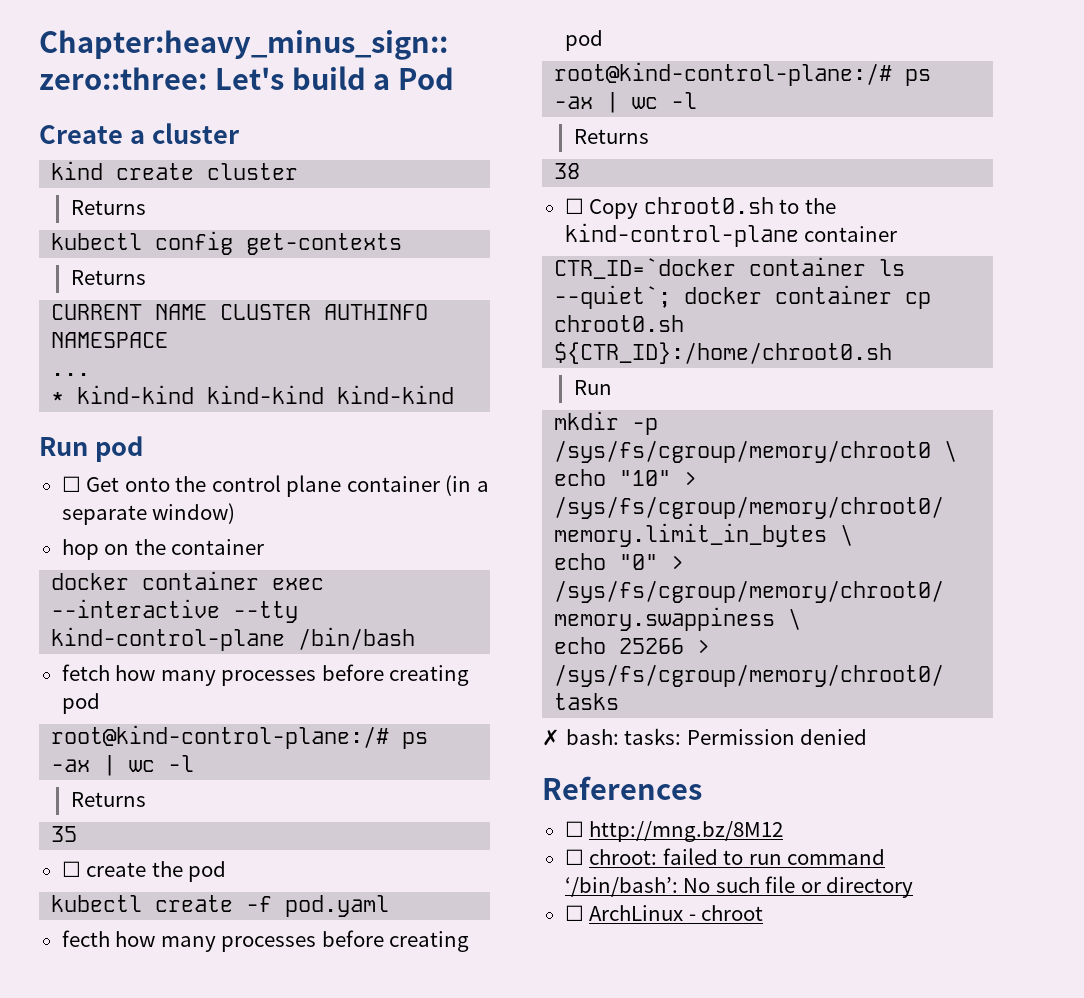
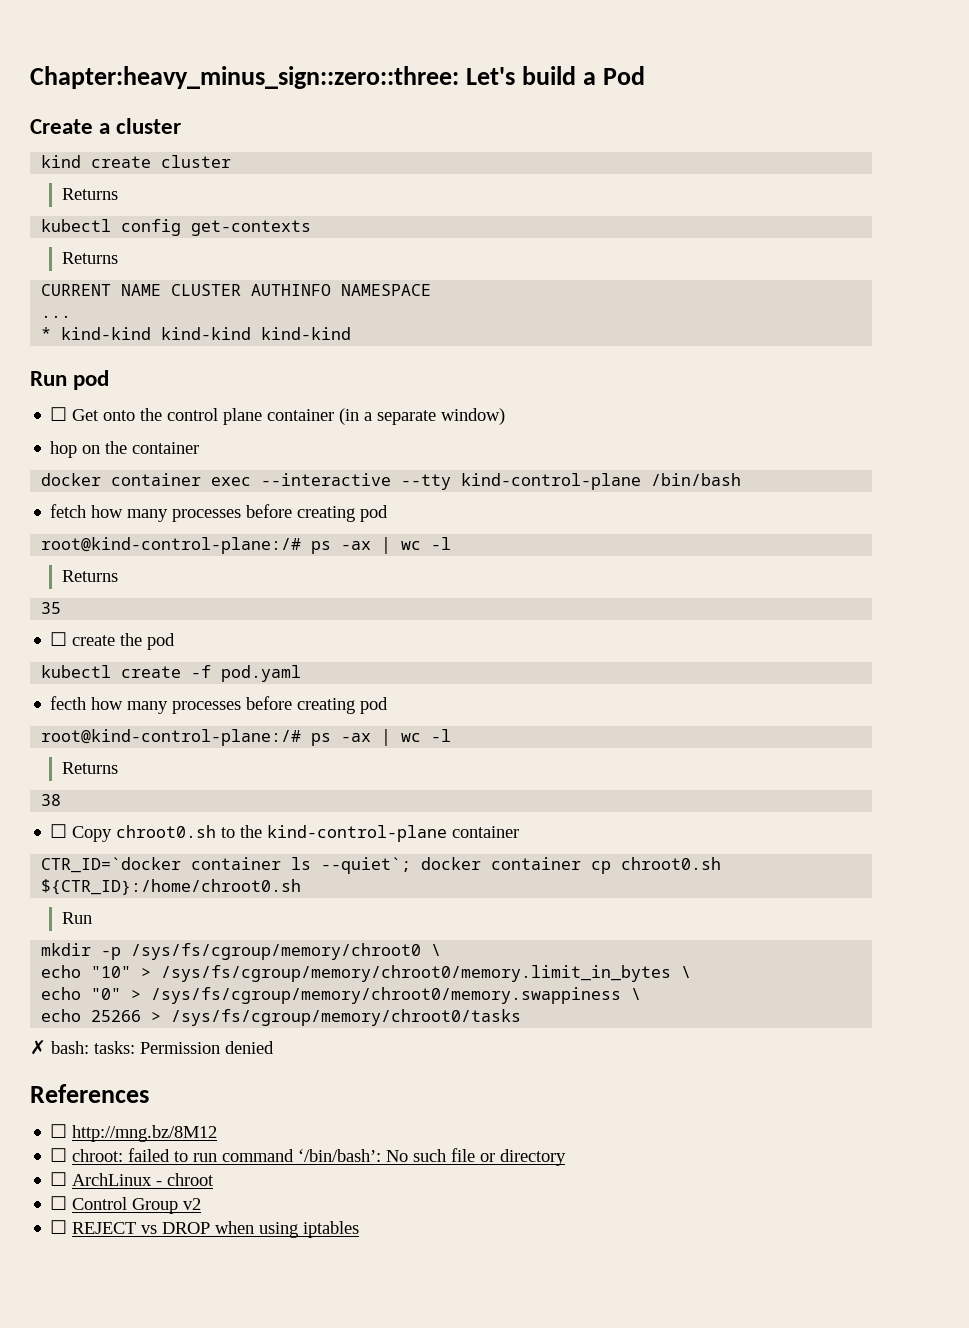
(764, 913) none -> [50,1196,202,1214] [50,1220,360,1238] // ☐ Control Group v2 // ☐ REJECT vs DROP when using iptables

